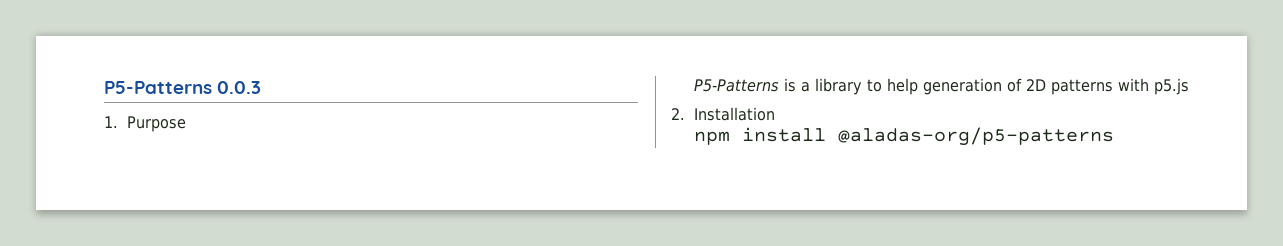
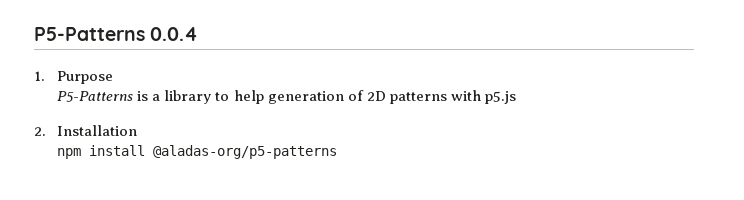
[104,81,262,94] P5-Patterns 0.0.3 -> [34,27,199,41] P5-Patterns 0.0.4

